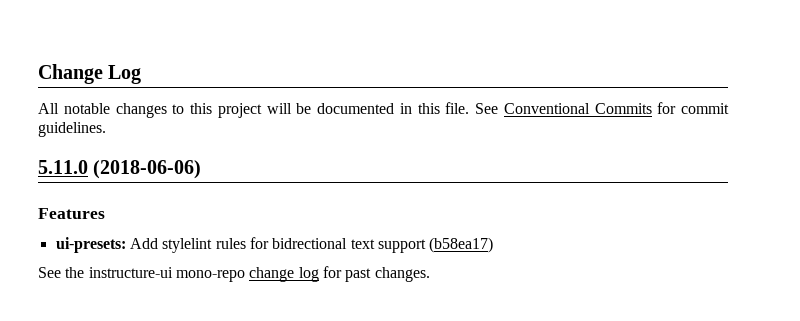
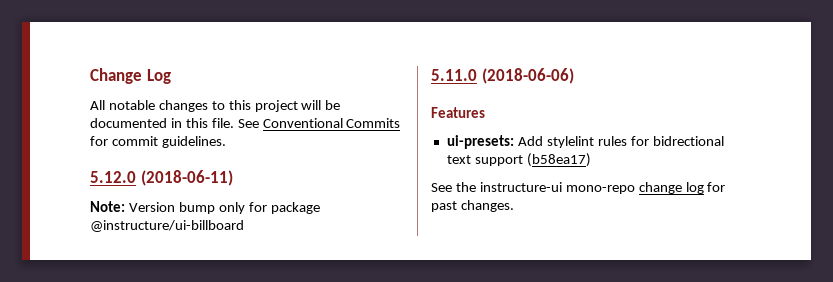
(106, 129) none -> [90,170,233,186] [90,201,320,214] [90,220,244,232] // 5.12.0 (2018-06-11) // Note: Version bump only for package @instructure/ui-billboard

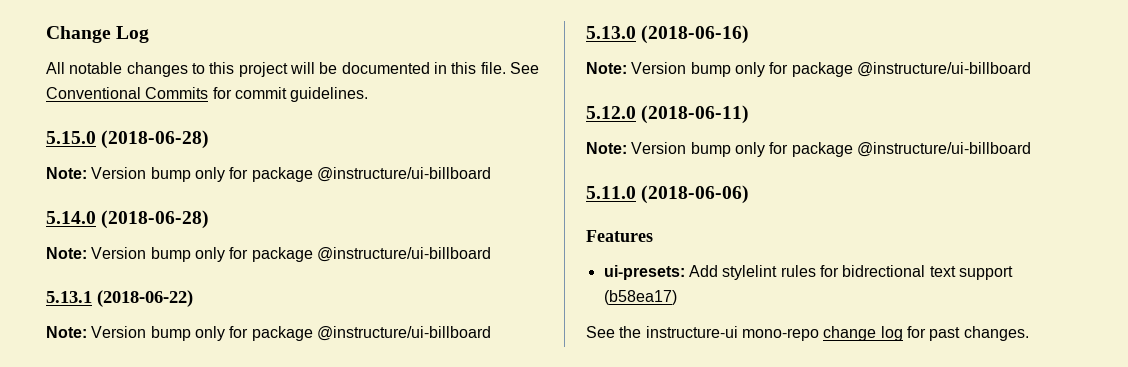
(226, 142) none -> [46,130,210,149] [46,167,491,182] [46,210,210,229] [46,247,491,262] [46,290,193,307] [46,326,491,341] [586,25,750,44] [586,62,1031,77] // 5.15.0 (2018-06-28) // Note: Version bump only for package @instructure/ui-billboard // 5.14.0 (2018-06-28) // Note: Version bump only for package @instructure/ui-billboard // 5.13.1 (2018-06-22) // Note: Version bump only for package @instructure/ui-billboard // 5.13.0 (2018-06-16) // Note: Version bump only for package @instructure/ui-billboard

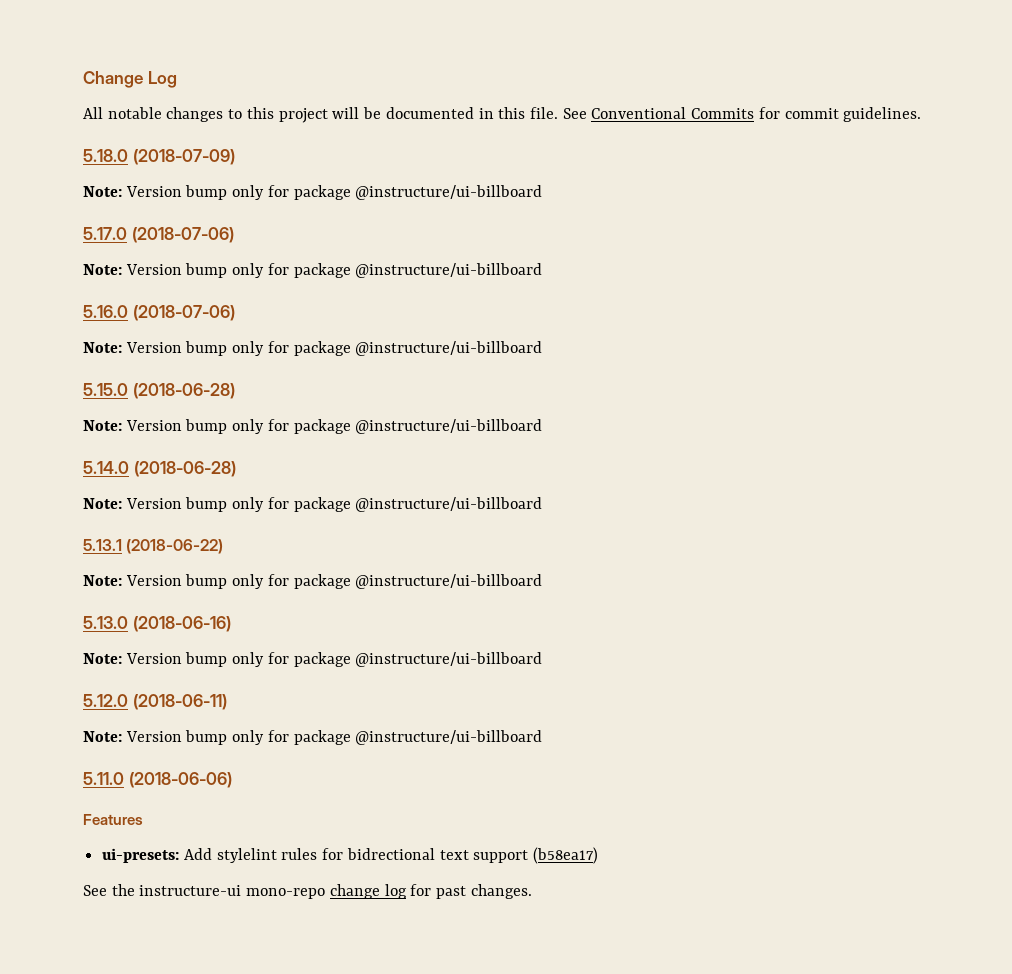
(369, 94) none -> [83,149,235,165] [83,185,543,200] [83,227,234,243] [83,263,543,278] [83,305,235,321] [83,341,543,356] // 5.18.0 (2018-07-09) // Note: Version bump only for package @instructure/ui-billboard // 5.17.0 (2018-07-06) // Note: Version bump only for package @instructure/ui-billboard // 5.16.0 (2018-07-06) // Note: Version bump only for package @instructure/ui-billboard

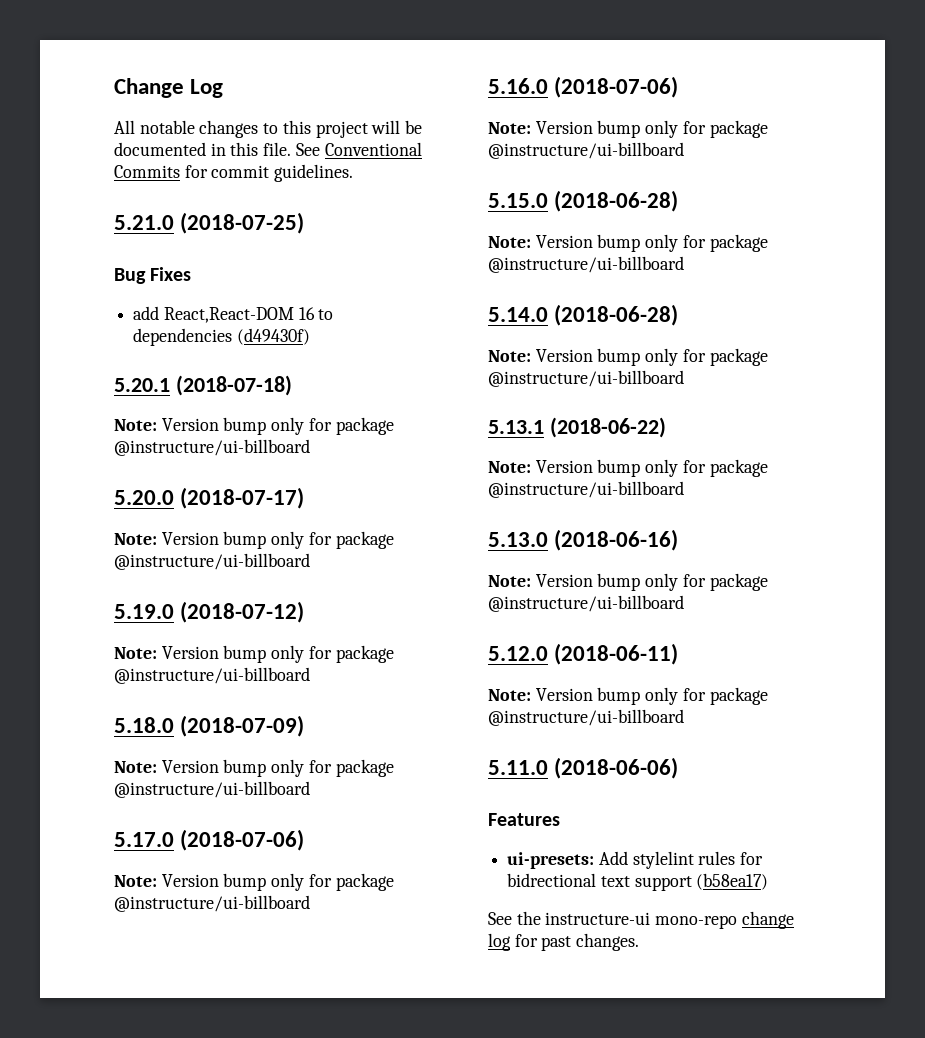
(922, 114) none -> [114,212,305,234] [114,267,192,284] [133,306,334,323] [133,328,310,346] [114,375,292,396] [114,417,394,435] [114,439,310,456] [114,487,305,509] [114,531,394,549] [114,553,310,570] [114,601,305,623] [114,645,394,663] [114,667,310,684] // 5.21.0 (2018-07-25) // Bug Fixes // add React,React-DOM 16 to dependencies (d49430f) // 5.20.1 (2018-07-18) // Note: Version bump only for package @instructure/ui-billboard // 5.20.0 (2018-07-17) // Note: Version bump only for package @instructure/ui-billboard // 5.19.0 (2018-07-12) // Note: Version bump only for package @instructure/ui-billboard

